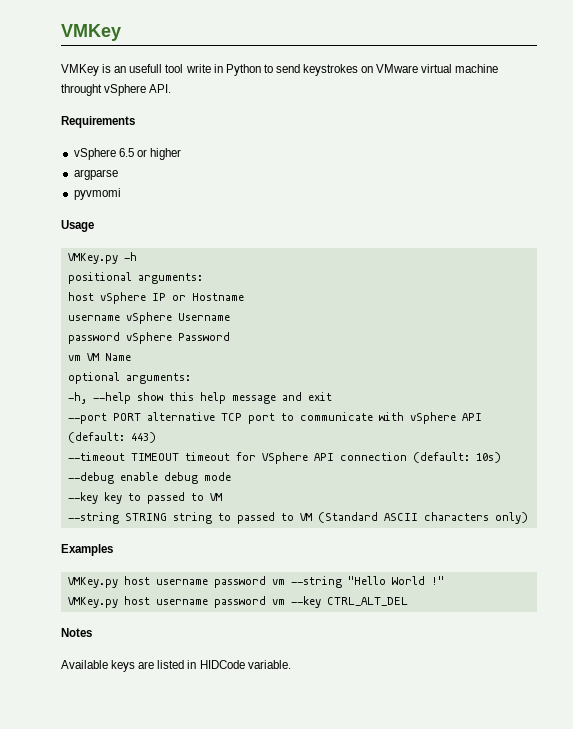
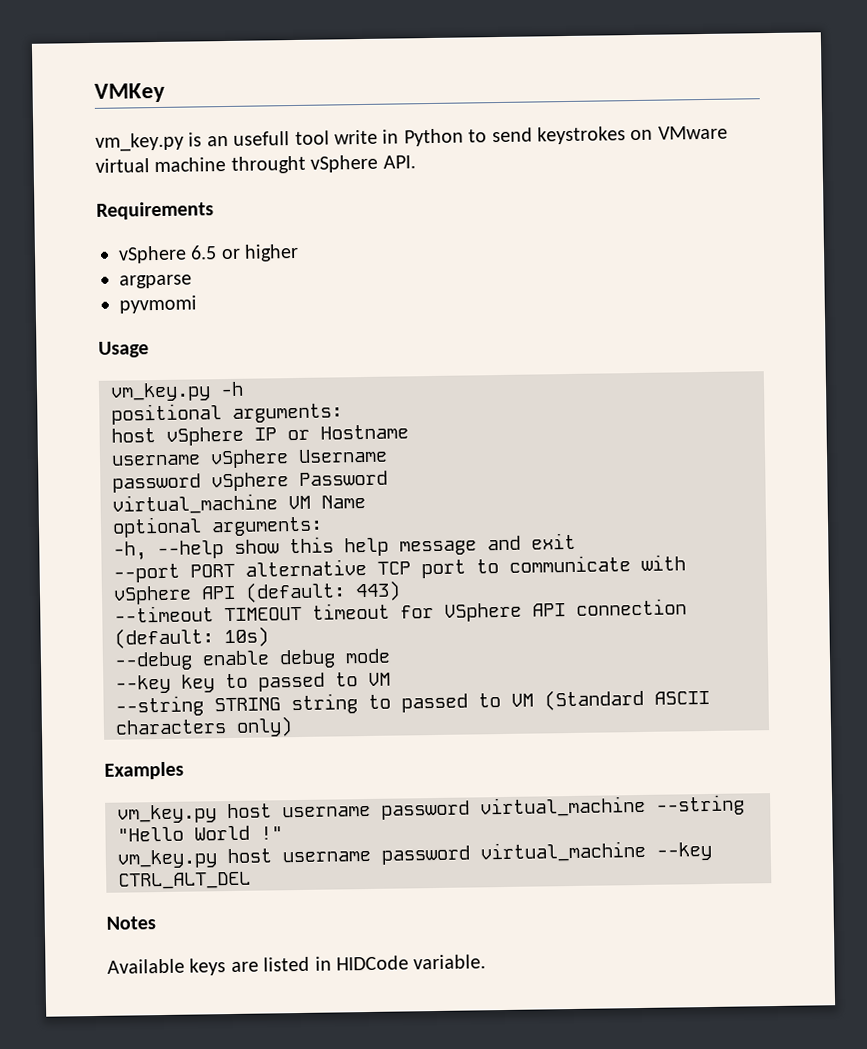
[61,64,99,76] VMKey -> [95,132,184,152] vm_key.py
[67,253,118,264] VMKey.py -> [110,382,211,402] vm_key.py
[67,355,81,361] vm -> [112,493,278,515] virtual_machine
[67,576,285,588] VMKey.py host username password vm -> [117,795,646,824] vm_key.py host username password virtual_machine
[67,596,285,608] VMKey.py host username password vm -> [117,840,646,869] vm_key.py host username password virtual_machine

